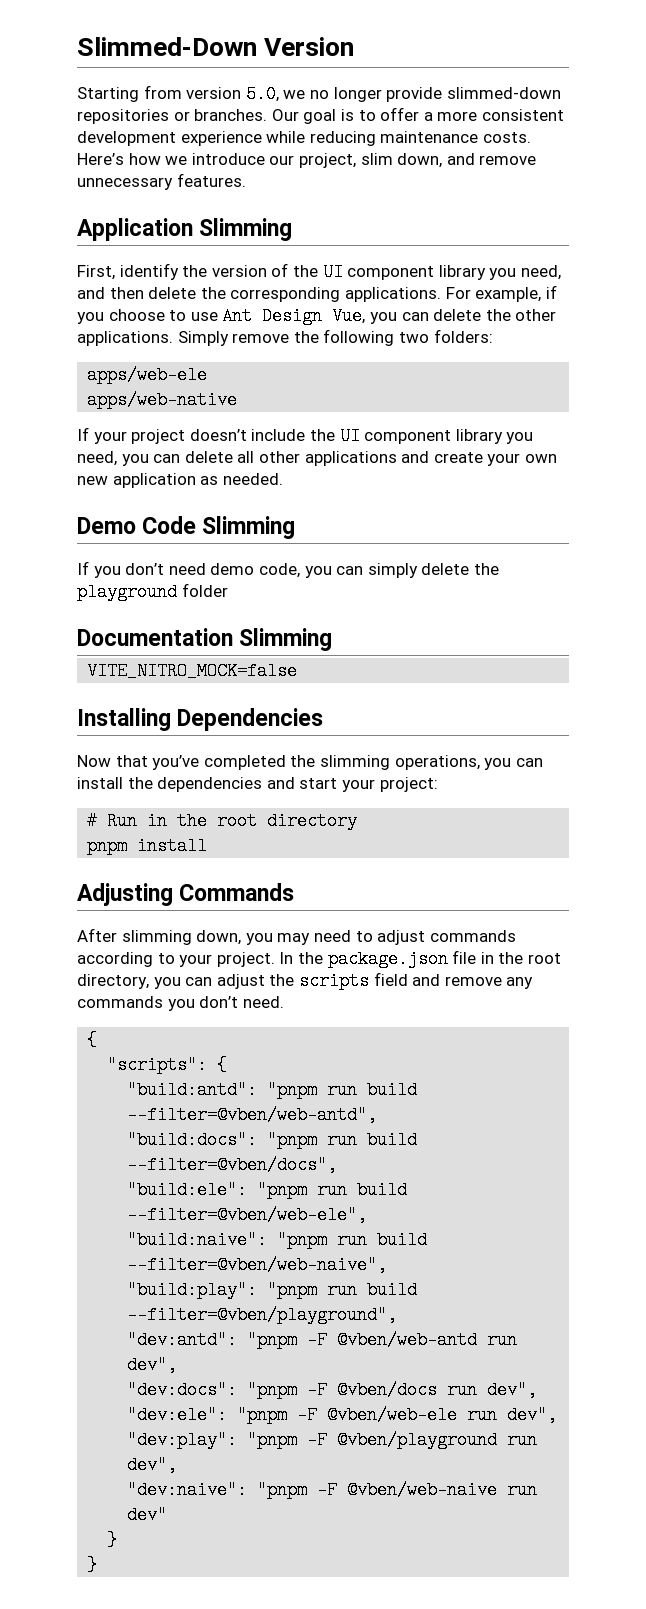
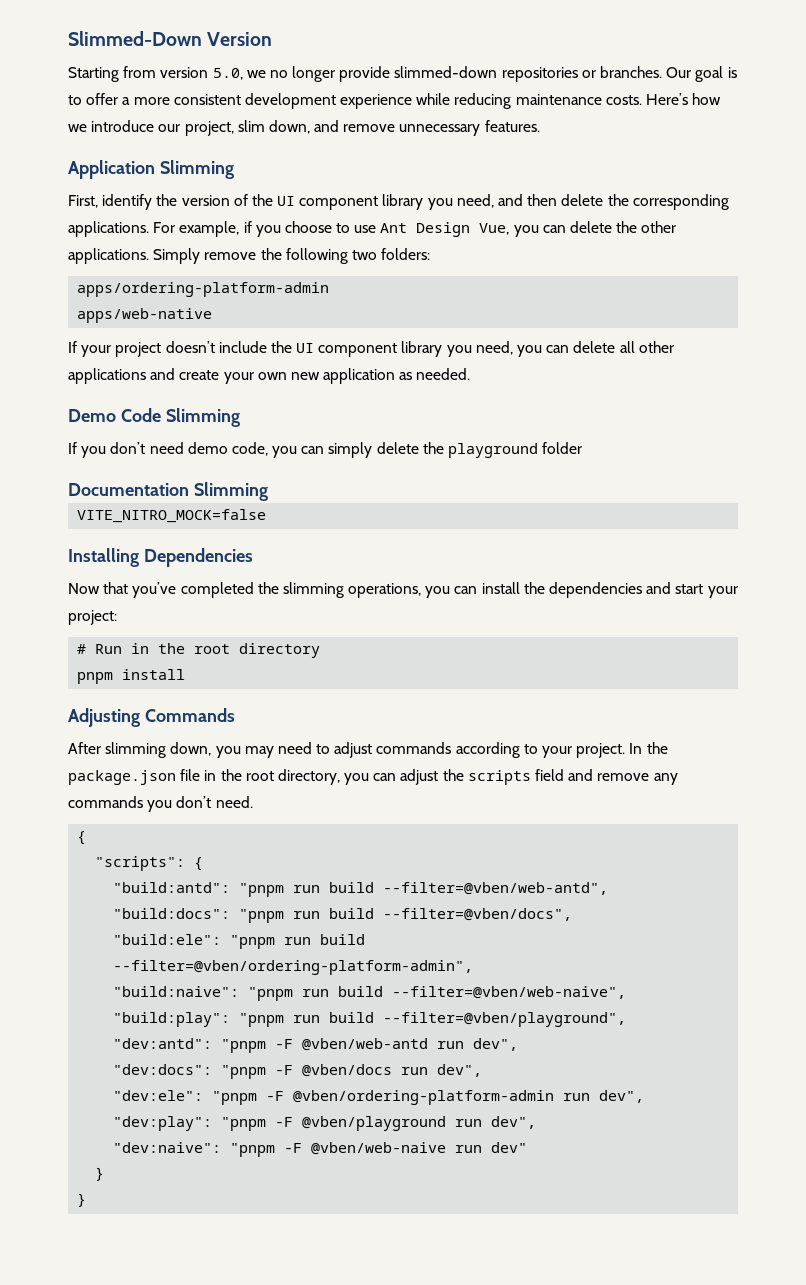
[87,366,208,384] apps/web-ele -> [77,282,330,297] apps/ordering-platform-admin
[127,1206,368,1224] --filter=@vben/web-ele", -> [113,960,474,975] --filter=@vben/ordering-platform-admin",
[327,1406,458,1424] @vben/web-ele -> [293,1090,555,1105] @vben/ordering-platform-admin

